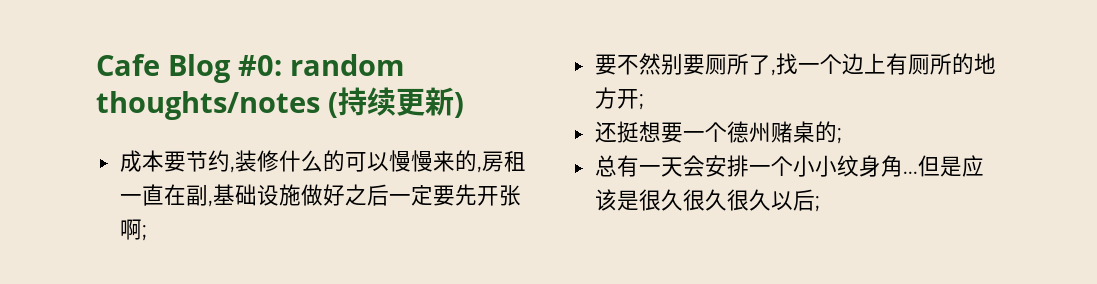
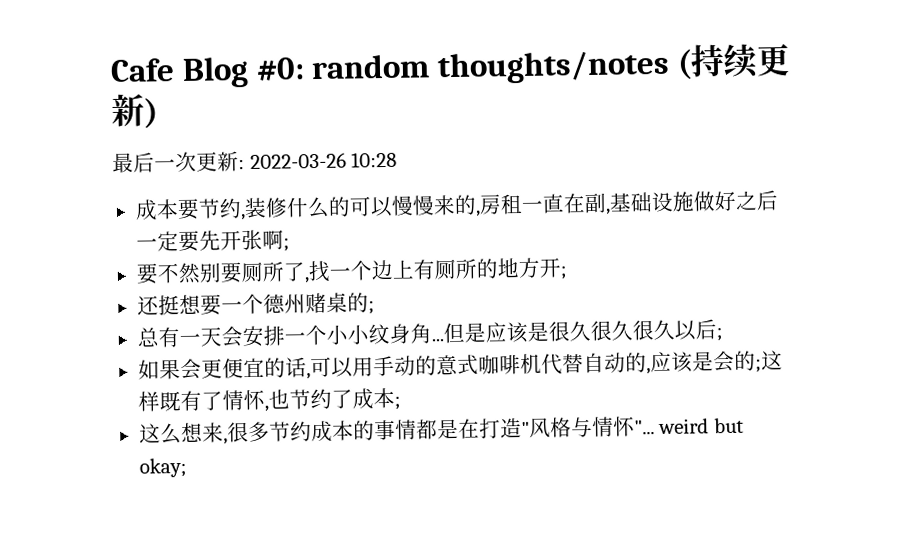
(464, 105) none -> [112,151,398,173] // 最后一次更新: 2022-03-26 10:28
(820, 204) none -> [137,350,783,381] [137,387,401,412] [138,416,744,445] [138,457,187,478] // 如果会更便宜的话,可以用手动的意式咖啡机代替自动的,应该是会的;这样既有了情怀,也节约了成本; // 这么想来,很多节约成本的事情都是在打造"风格与情怀"... weird but okay;

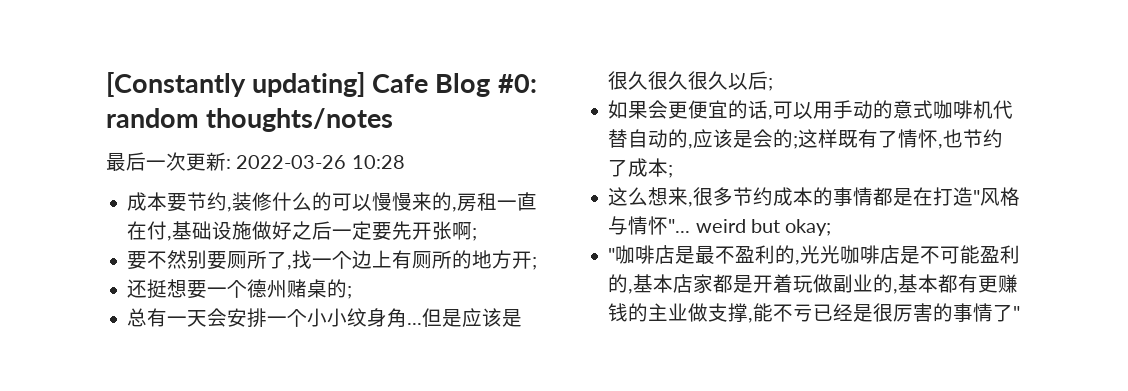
(110, 70) none -> [106,72,366,97] [Constantly updating]
[676,43,791,80] [111,93,158,129] (持续更新) -> (394, 120) none
[583,192,607,214] 副 -> [147,221,168,240] 付
(187, 467) none -> [608,245,1021,265] [608,274,1019,294] [608,303,1021,323] // "咖啡店是最不盈利的,光光咖啡店是不可能盈利的,基本店家都是开着玩做副业的,基本都有更赚钱的主业做支撑,能不亏已经是很厉害的事情了"

